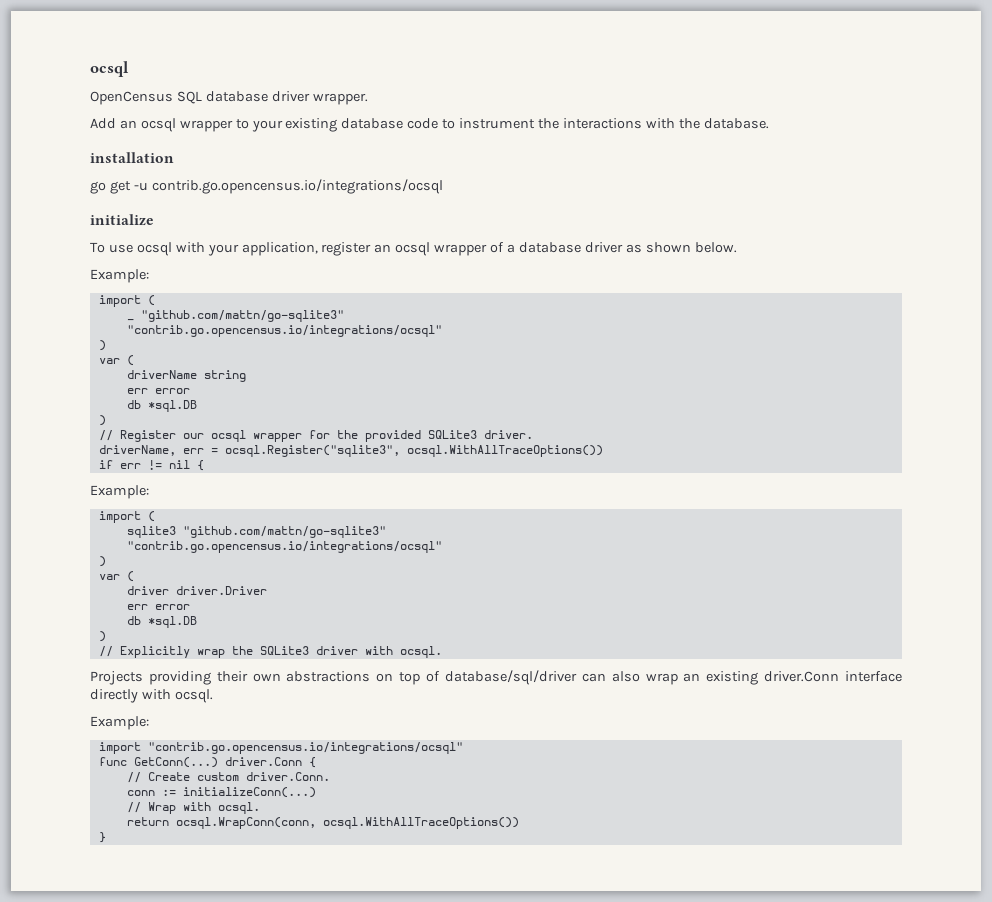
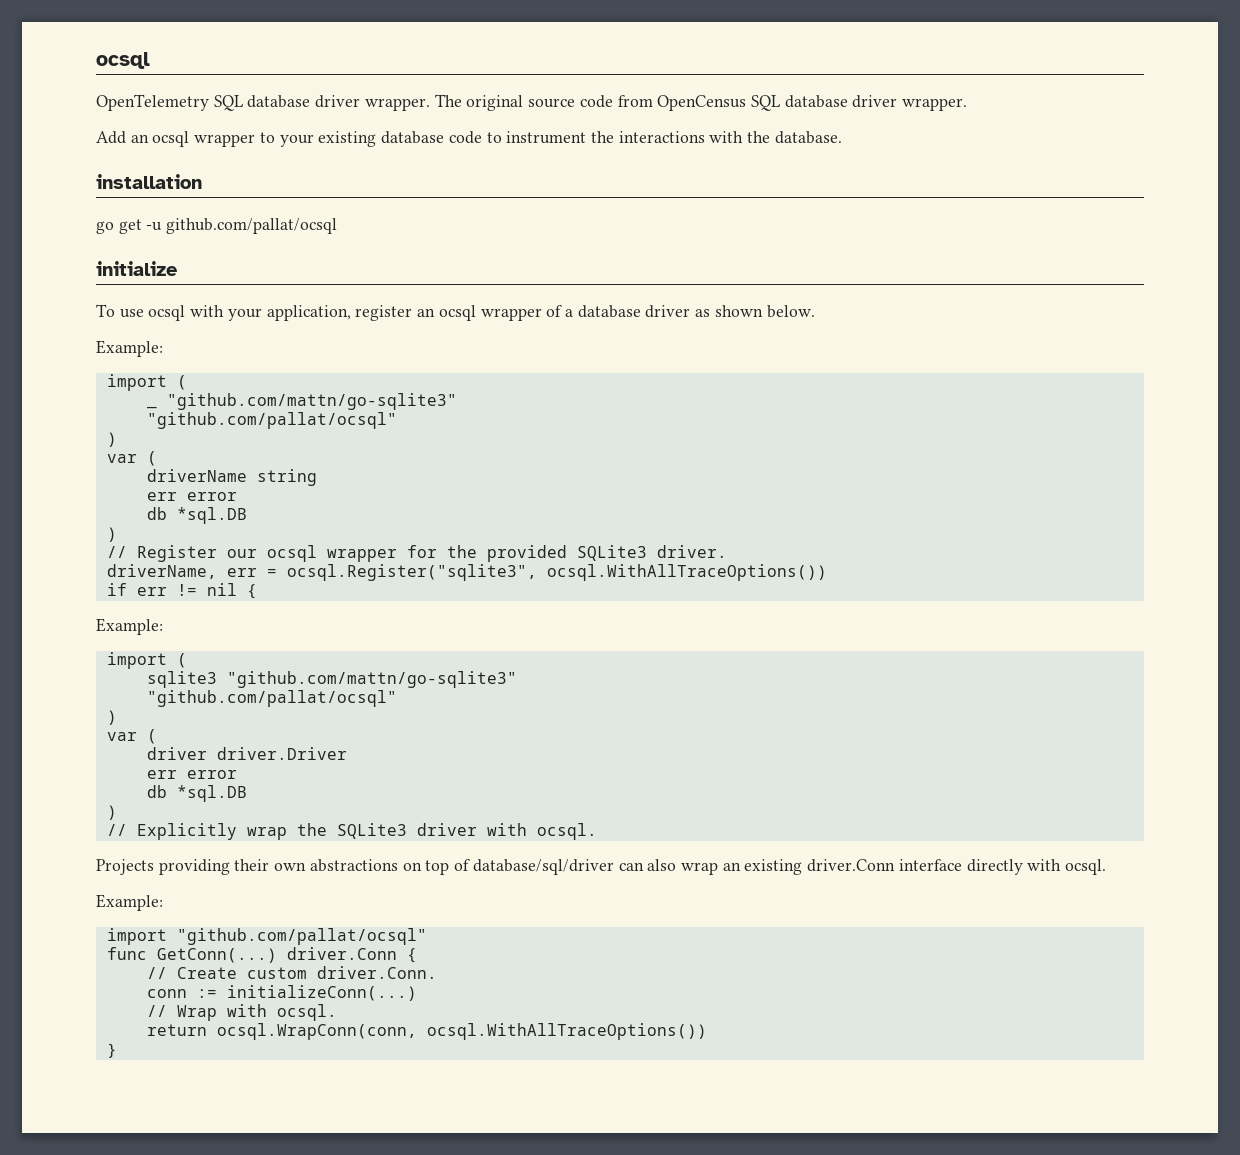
(129, 69) none -> [96,94,653,111] OpenTelemetry SQL database driver wrapper. The original source code from
[151,179,443,194] contrib.go.opencensus.io/integrations/ocsql -> [166,218,338,234] github.com/pallat/ocsql
[126,325,442,337] "contrib.go.opencensus.io/integrations/ocsql" -> [146,412,397,429] "github.com/pallat/ocsql"
[126,541,442,553] "contrib.go.opencensus.io/integrations/ocsql" -> [146,690,397,707] "github.com/pallat/ocsql"
[147,742,463,754] "contrib.go.opencensus.io/integrations/ocsql" -> [176,928,427,945] "github.com/pallat/ocsql"

